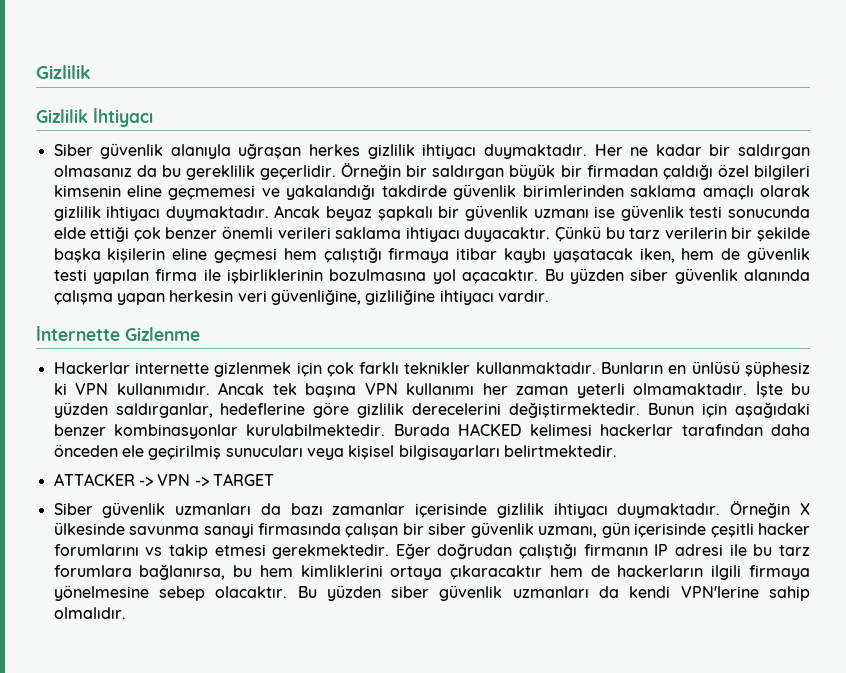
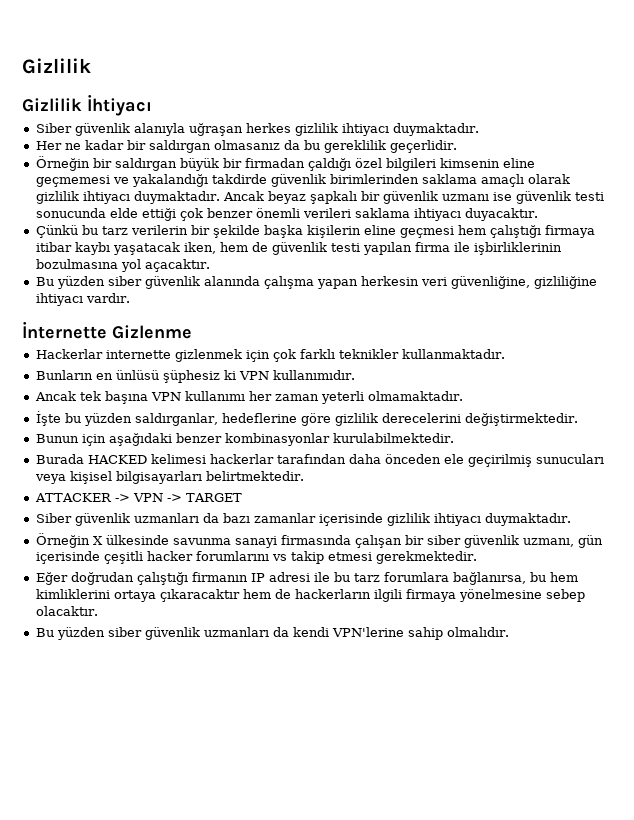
(587, 151) none -> (479, 129) //
(337, 172) none -> (457, 146) //
(551, 234) none -> (538, 214) //
(539, 276) none -> (210, 265) //
(596, 368) none -> (505, 354) //
(210, 389) none -> (355, 375) //
(748, 389) none -> (463, 396) //
(641, 410) none -> (578, 419) //
(386, 430) none -> (454, 438) //
(721, 510) none -> (571, 519) //
(390, 551) none -> (477, 557) //
(288, 592) none -> (98, 611) //

